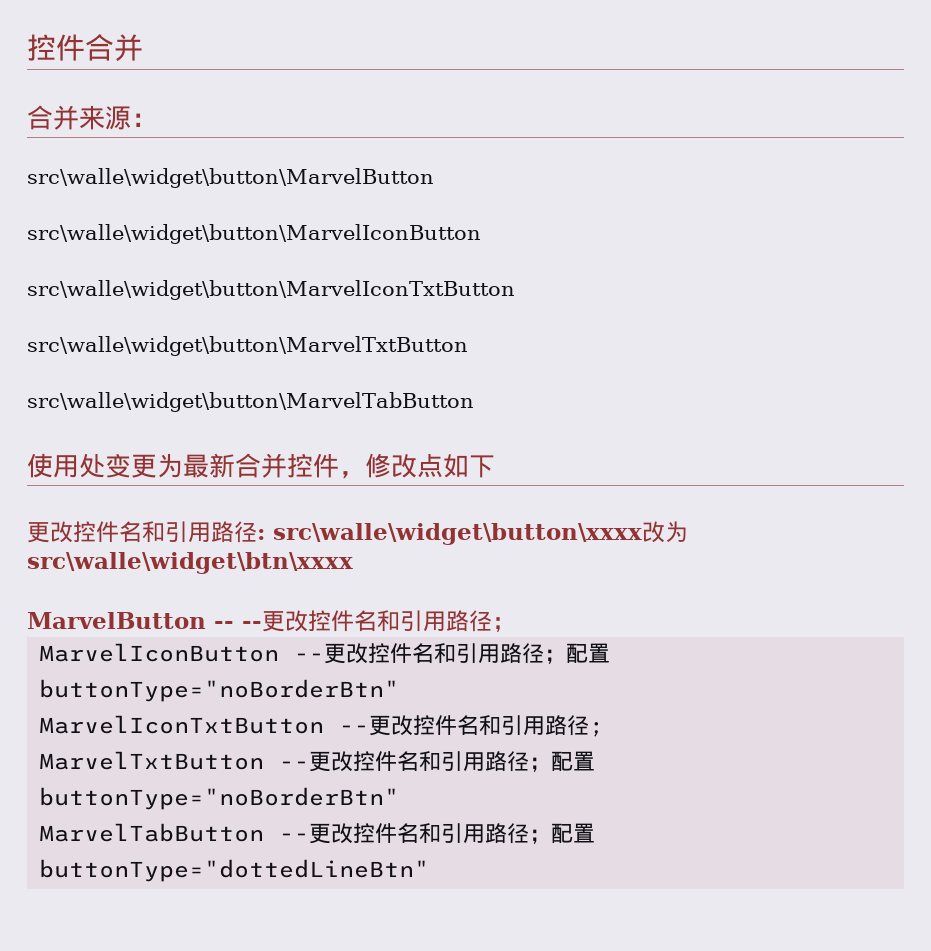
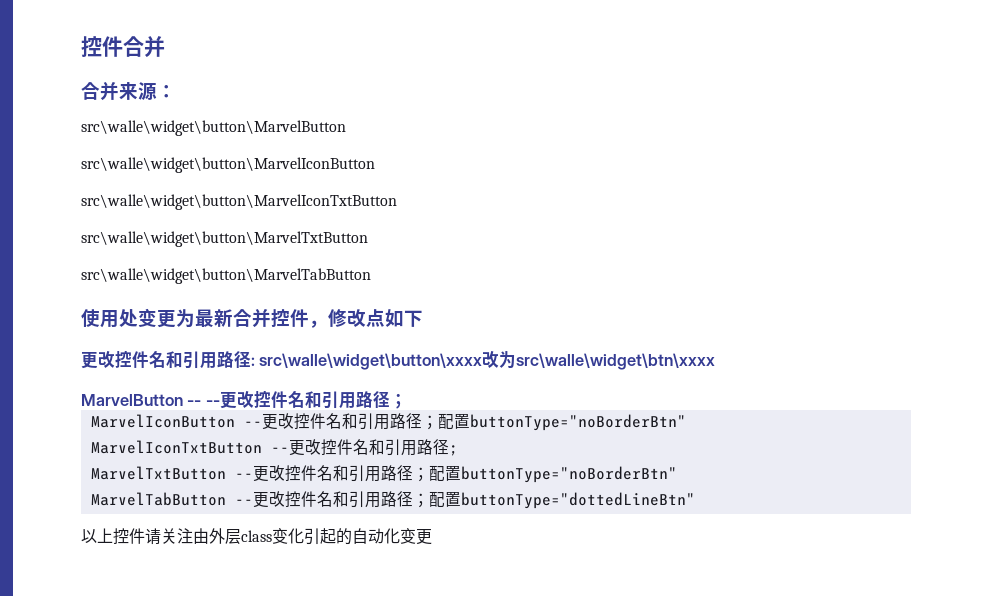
(430, 870) none -> [81,528,432,545] // 以上控件请关注由外层class变化引起的自动化变更

